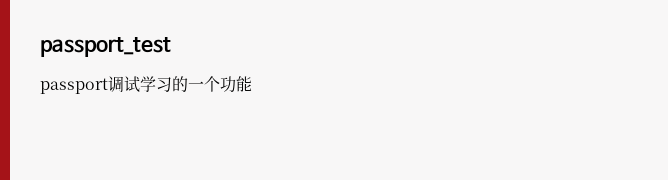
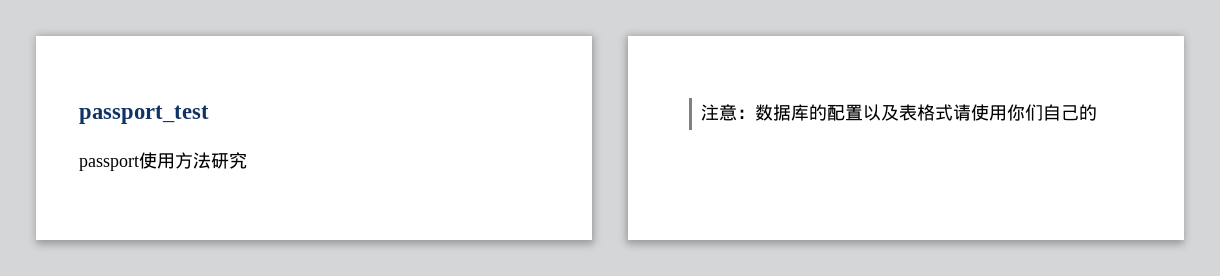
[108,76,252,93] 调试学习的一个功能 -> [139,152,247,169] [701,104,1098,121] 使用方法研究 // 注意：数据库的配置以及表格式请使用你们自己的

